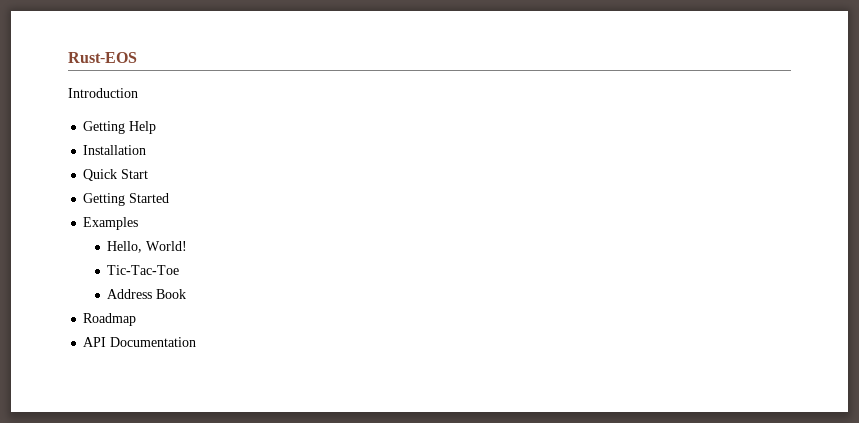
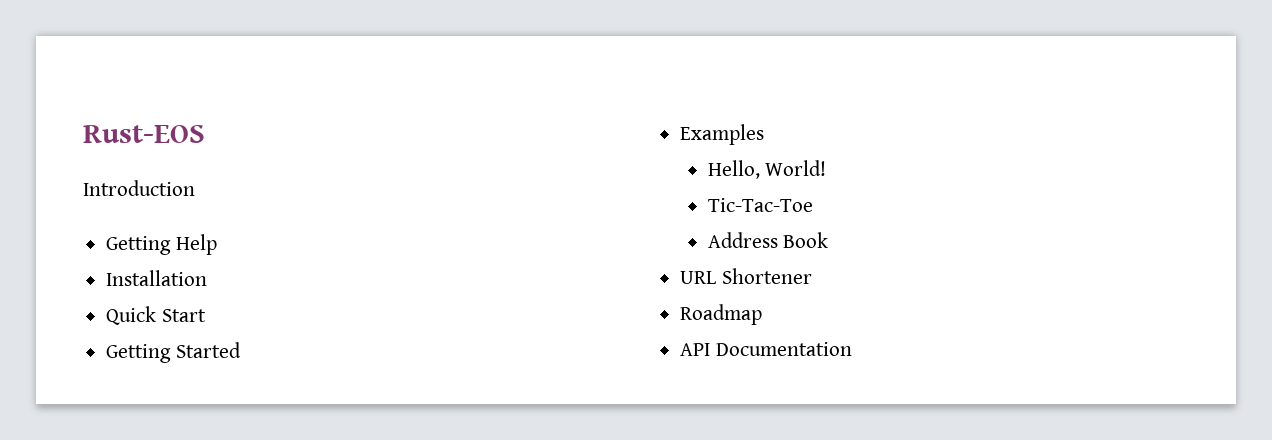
(187, 294) none -> [680,268,812,284] // URL Shortener

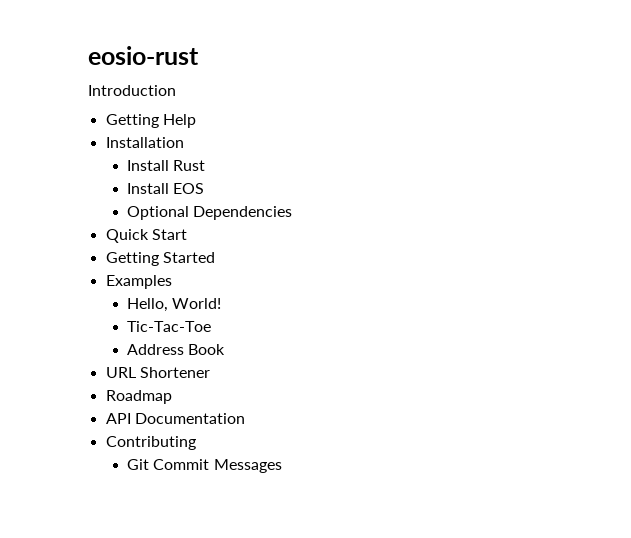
[83,125,205,143] Rust-EOS -> [88,46,199,65] eosio-rust
(208, 278) none -> [126,160,206,171] [126,183,205,194] [126,206,293,220] // Install Rust // Install EOS // Optional Dependencies
(852, 349) none -> [105,436,196,450] [126,459,282,473] // Contributing // Git Commit Messages

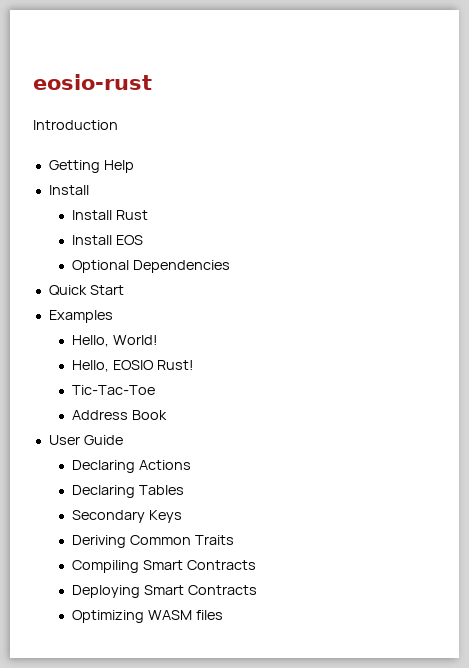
[105,137,184,148] Installation -> [48,185,89,195] Install
[105,252,215,266] // Getting Started -> (124, 290) none
(222, 303) none -> [71,360,194,372] // Hello, EOSIO Rust!
[105,367,210,378] [105,390,172,404] [105,413,245,424] [105,436,196,450] [126,459,282,473] URL Shortener // Roadmap // API Documentation // Contributing // Git Commit Messages -> [48,435,123,445] [71,460,191,473] [71,485,184,498] [71,510,182,523] [71,535,234,548] [71,560,256,573] [71,585,257,598] [71,610,223,623] User Guide // Declaring Actions // Declaring Tables // Secondary Keys // Deriving Common Traits // Compiling Smart Contracts // Deploying Smart Contracts // Optimizing WASM files

